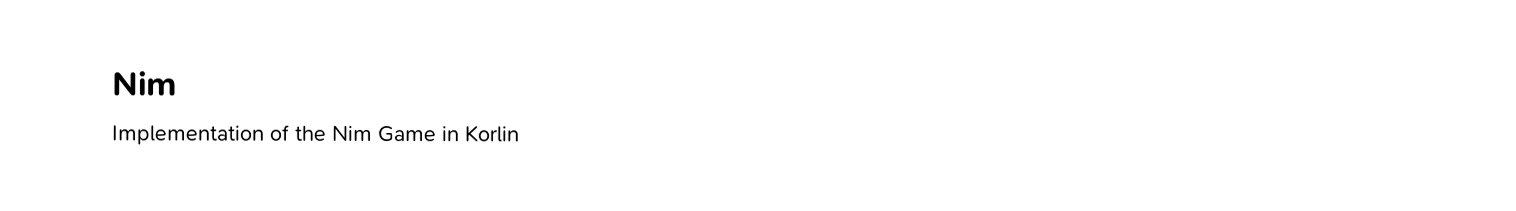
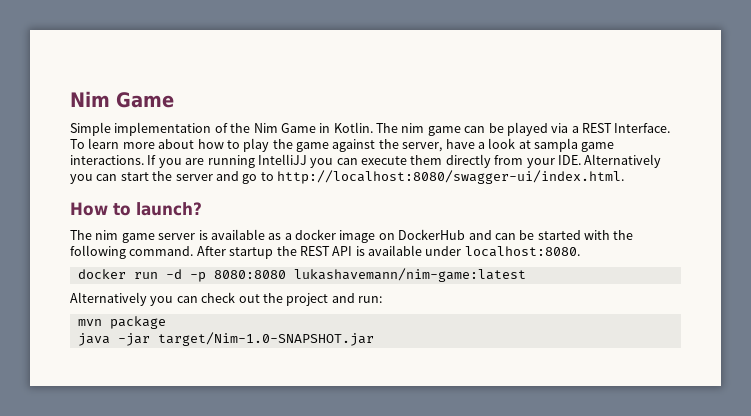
[112,70,178,96] [111,125,264,145] Nim // Implementation -> [70,91,174,108] [70,122,212,136] Nim Game // Simple implementation
[464,125,519,143] Korlin -> [333,122,671,136] [70,138,615,152] [70,154,662,168] [70,170,624,184] [70,202,202,216] [70,229,634,243] [70,245,580,259] [77,268,526,282] [70,292,382,306] [77,316,166,329] [77,332,374,346] Kotlin. The nim game can be played via a REST Interface. To learn more about how to play the game against the server, have a look at sampla game interactions. If you are running IntelliJJ you can execute them directly from your IDE. Alternatively you can start the server and go to http://localhost:8080/swagger-ui/index.html. // How to launch? // The nim game server is available as a docker image on DockerHub and can be started with the following command. After startup the REST API is available under localhost:8080. // docker run -d -p 8080:8080 lukashavemann/nim-game:latest // Alternatively you can check out the project and run: // mvn package // java -jar target/Nim-1.0-SNAPSHOT.jar

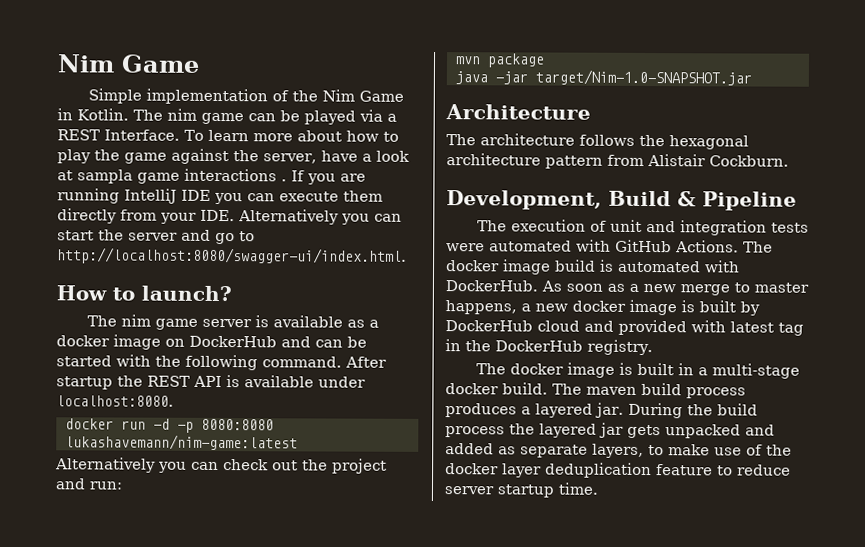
[70,155,144,165] interactions. -> [184,168,287,182] interactions .
[257,154,307,165] IntelliJJ -> [124,188,211,204] IntelliJ IDE
(374, 339) none -> [445,104,591,120] [446,133,749,150] [446,153,789,169] [446,190,797,211] [476,219,809,236] [446,239,773,253] [446,259,740,275] [445,280,809,296] [445,299,760,316] [445,319,804,336] [445,339,653,356] [475,362,800,379] [445,382,746,399] [445,402,758,419] [445,422,775,439] [445,443,792,458] [445,462,791,479] [444,482,599,498] // Architecture // The architecture follows the hexagonal architecture pattern from Alistair Cockburn. // Development, Build & Pipeline // The execution of unit and integration tests were automated with GitHub Actions. The docker image build is automated with DockerHub. As soon as a new merge to master happens, a new docker image is built by DockerHub cloud and provided with latest tag in the DockerHub registry. // The docker image is built in a multi-stage docker build. The maven build process produces a layered jar. During the build process the layered jar gets unpacked and added as separate layers, to make use of the docker layer deduplication feature to reduce server startup time.

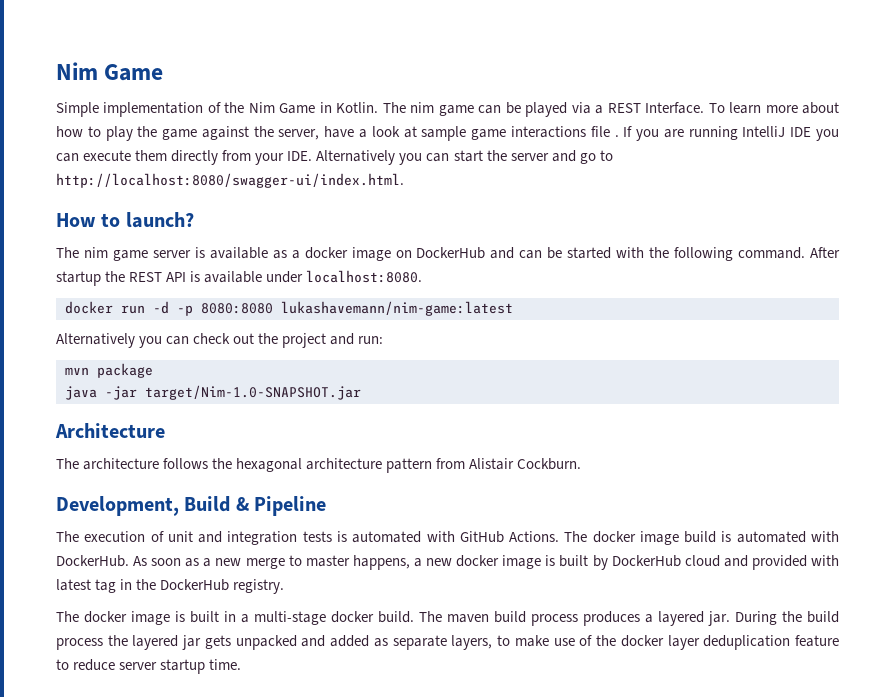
[77,169,133,184] sampla -> [421,126,467,141] sample
(277, 175) none -> [590,126,610,137] file
[446,243,485,252] were -> [336,531,347,542] is

